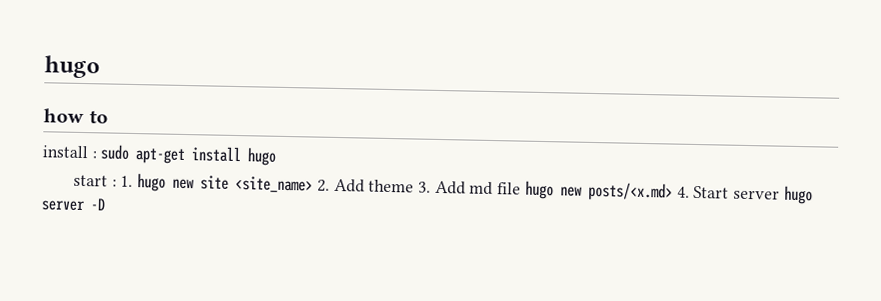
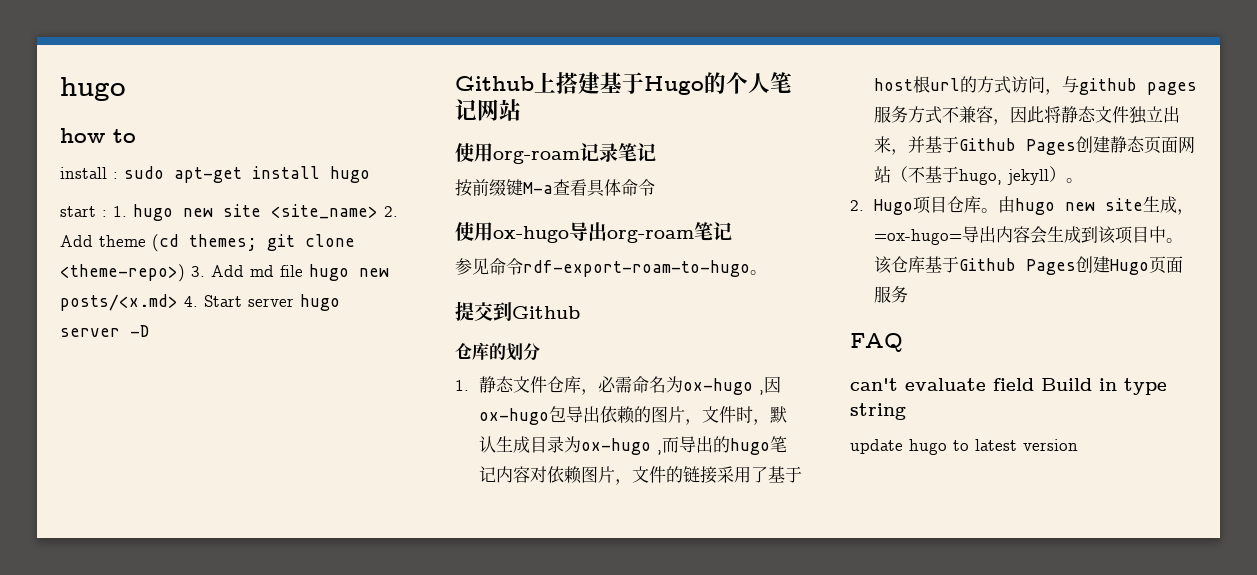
(415, 186) none -> [152,234,355,252] [60,264,185,282] (cd themes; git clone <theme-repo>)
(105, 204) none -> [455,72,792,95] [455,99,521,121] [455,143,656,164] [455,179,655,197] [455,222,732,243] [455,258,767,277] [455,301,580,321] [455,342,540,361] [455,376,781,395] [478,406,787,425] [478,436,787,455] [478,466,802,485] [873,76,1197,95] [873,106,1180,125] [873,136,1195,155] [873,166,1083,185] [850,196,1194,215] [873,226,1183,245] [873,256,1183,275] [873,286,908,303] [850,333,903,352] [850,378,1167,395] [850,403,906,420] [850,439,1078,455] // Github上搭建基于Hugo的个人笔记网站 // 使用org-roam记录笔记 // 按前缀键M-a查看具体命令 // 使用ox-hugo导出org-roam笔记 // 参见命令rdf-export-roam-to-hugo。 // 提交到Github // 仓库的划分 // 1.静态文件仓库，必需命名为ox-hugo ,因ox-hugo包导出依赖的图片，文件时，默认生成目录为ox-hugo ,而导出的hugo笔记内容对依赖图片，文件的链接采用了基于host根url的方式访问，与github pages服务方式不兼容，因此将静态文件独立出来，并基于Github Pages创建静态页面网站（不基于hugo, jekyll）。 // 2. Hugo项目仓库。由hugo new site生成，=ox-hugo=导出内容会生成到该项目中。该仓库基于Github Pages创建Hugo页面服务 // FAQ // can't evaluate field Build in type string // update hugo to latest version

